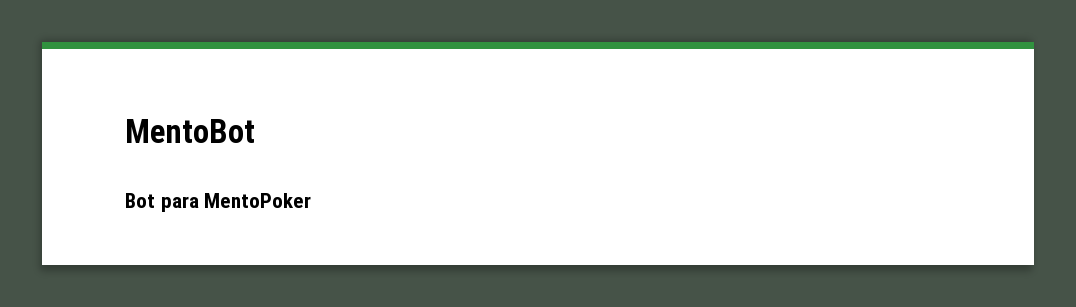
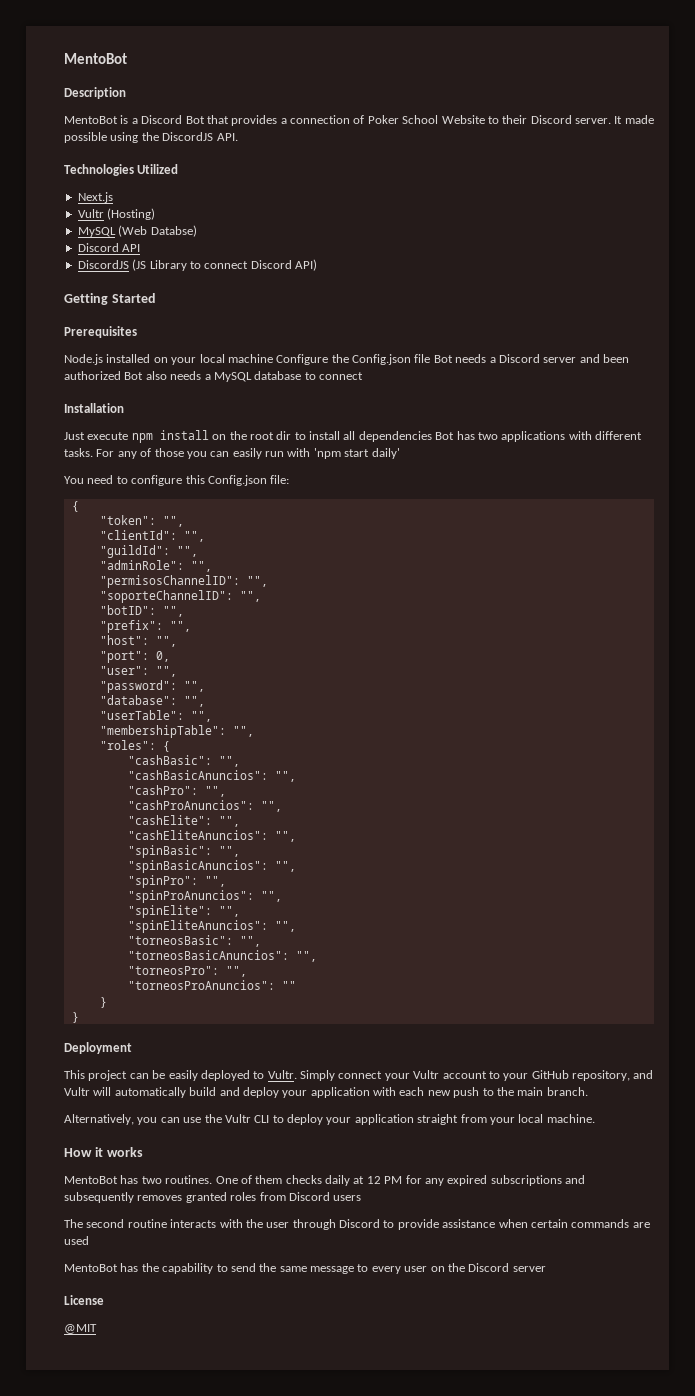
[125,193,312,212] Bot para MentoPoker -> [64,87,126,99] [64,115,654,126] [64,132,238,143] [64,164,179,176] [77,192,113,203] [77,208,156,220] [77,225,197,237] [77,243,141,252] [77,259,317,271] [64,293,156,305] [64,326,137,338] [64,354,629,365] [64,371,363,382] [64,403,124,413] [64,430,642,443] [64,448,400,459] [64,475,290,486] [71,501,79,512] [99,515,184,527] [99,530,205,542] [99,545,198,558] [99,560,212,572] [99,575,268,588] [99,590,261,603] [99,605,184,617] [99,620,191,633] [99,635,177,647] [99,651,170,663] [99,666,177,677] [99,680,205,693] [99,695,205,707] [99,710,212,722] [99,725,254,738] [99,740,170,752] [127,755,240,767] [127,770,296,782] [127,785,226,797] [127,800,282,812] [127,815,240,827] [127,830,296,842] [127,845,240,858] [127,860,296,873] [127,875,226,888] [127,890,282,903] [127,905,240,918] [127,920,296,933] [127,935,261,947] [127,950,317,962] [127,966,247,977] [127,980,296,990] [99,997,107,1008] [71,1012,79,1023] [64,1042,132,1054] [64,1070,654,1081] [64,1087,588,1098] [64,1114,595,1125] [64,1147,143,1157] [64,1175,585,1186] [64,1192,362,1203] [64,1219,650,1230] [64,1236,89,1245] [64,1263,546,1274] [64,1295,104,1305] [64,1324,97,1334] Description // MentoBot is a Discord Bot that provides a connection of Poker School Website to their Discord server. It made possible using the DiscordJS API. // Technologies Utilized // Next.js // Vultr (Hosting) // MySQL (Web Databse) // Discord API // DiscordJS (JS Library to connect Discord API) // Getting Started // Prerequisites // Node.js installed on your local machine Configure the Config.json file Bot needs a Discord server and been authorized Bot also needs a MySQL database to connect // Installation // Just execute npm install on the root dir to install all dependencies Bot has two applications with different tasks. For any of those you can easily run with 'npm start daily' // You need to configure this Config.json file: // { // "token": "", // "clientId": "", // "guildId": "", // "adminRole": "", // "permisosChannelID": "", // "soporteChannelID": "", // "botID": "", // "prefix": "", // "host": "", // "port": 0, // "user": "", // "password": "", // "database": "", // "userTable": "", // "membershipTable": "", // "roles": { // "cashBasic": "", // "cashBasicAnuncios": "", // "cashPro": "", // "cashProAnuncios": "", // "cashElite": "", // "cashEliteAnuncios": "", // "spinBasic": "", // "spinBasicAnuncios": "", // "spinPro": "", // "spinProAnuncios": "", // "spinElite": "", // "spinEliteAnuncios": "", // "torneosBasic": "", // "torneosBasicAnuncios": "", // "torneosPro": "", // "torneosProAnuncios": "" // } // } // Deployment // This project can be easily deployed to Vultr. Simply connect your Vultr account to your GitHub repository, and Vultr will automatically build and deploy your application with each new push to the main branch. // Alternatively, you can use the Vultr CLI to deploy your application straight from your local machine. // How it works // MentoBot has two routines. One of them checks daily at 12 PM for any expired subscriptions and subsequently removes granted roles from Discord users // The second routine interacts with the user through Discord to provide assistance when certain commands are used // MentoBot has the capability to send the same message to every user on the Discord server // License // @MIT

